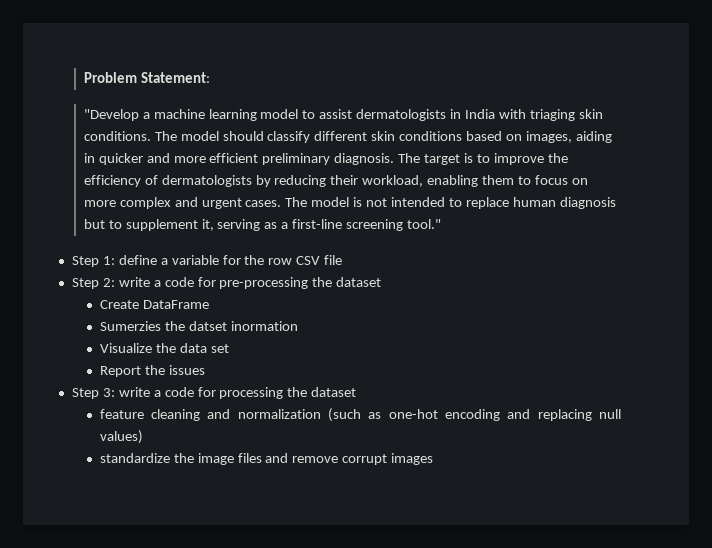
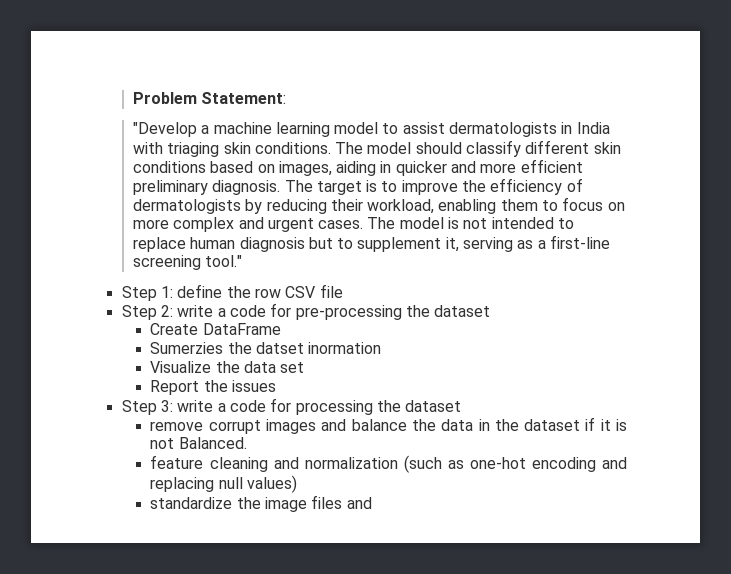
[160,255,241,265] a variable for -> (223, 291) none
(357, 392) none -> [150,417,627,434] [150,437,247,449] // remove corrupt images and balance the data in the dataset if it is not Balanced.
[292,453,434,465] remove corrupt images -> (372, 503) none

